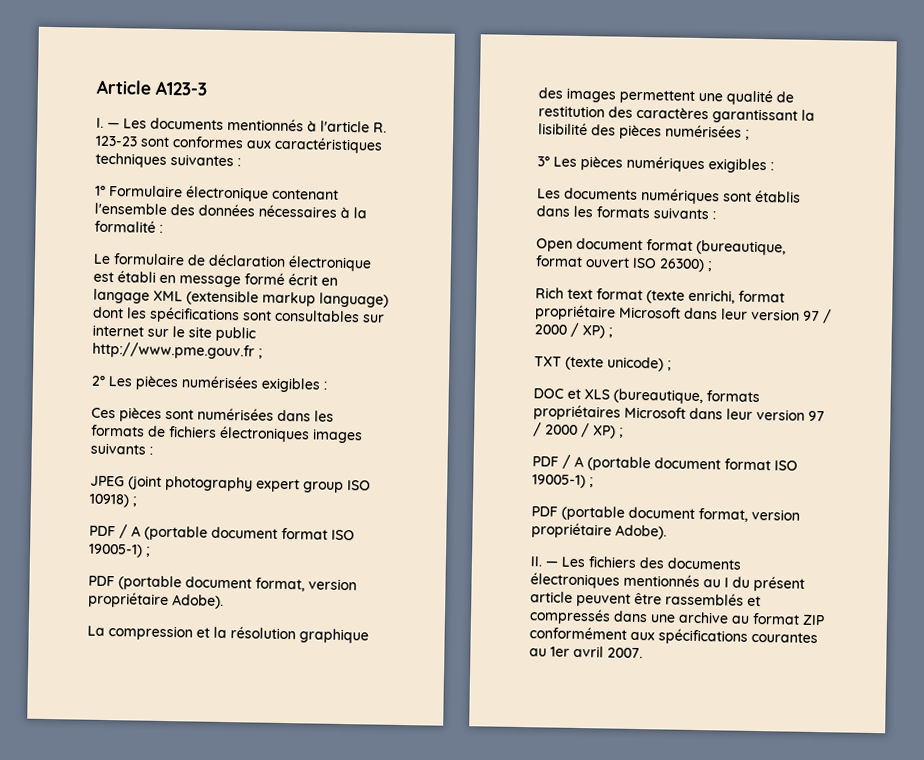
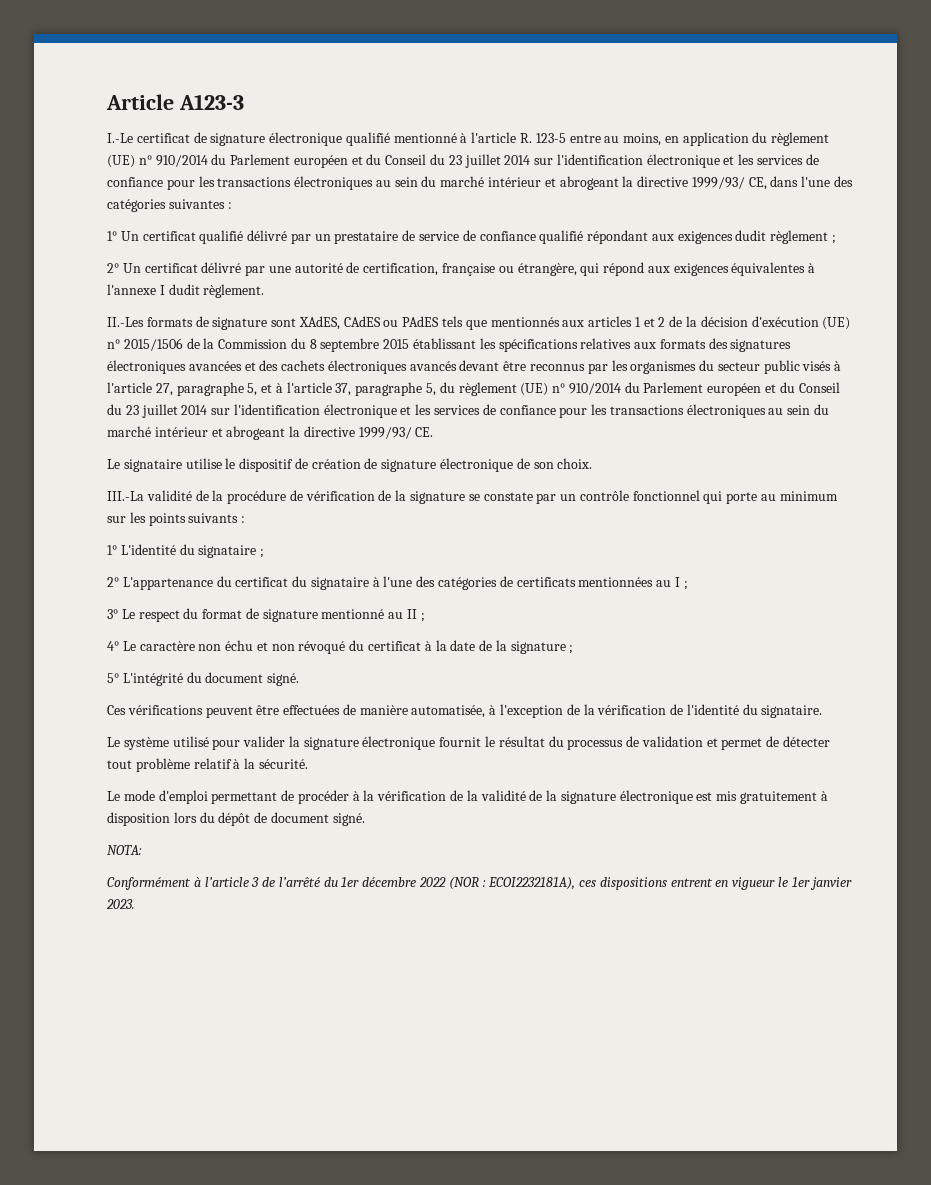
[96,117,387,133] [95,135,383,154] [95,152,241,168] [95,184,339,202] [94,202,367,219] [94,219,163,233] [93,253,372,272] [93,270,338,288] [93,288,389,308] [93,306,385,324] [92,324,256,342] [92,341,263,360] [91,374,327,393] [91,407,334,422] [91,424,363,444] [90,442,153,455] [90,475,371,494] [89,493,137,508] [89,524,355,541] [88,543,151,558] [88,575,357,592] [88,591,224,609] [87,625,369,644] [538,87,794,106] [538,105,815,124] [538,122,750,140] [537,155,774,174] [537,187,801,205] [536,205,716,220] [536,237,786,256] [535,255,713,273] [535,287,785,304] [535,304,832,324] [534,322,613,339] [534,356,672,372] [533,388,760,405] [533,404,825,422] [533,422,624,439] [532,454,798,472] [532,474,594,489] [531,505,800,522] [531,522,667,540] [530,556,742,570] [530,572,805,592] [530,591,761,607] [529,608,825,626] [529,626,818,645] [529,645,643,659] I. ― Les documents mentionnés à l'article R. 123-23 sont conformes aux caractéristiques techniques suivantes : // 1° Formulaire électronique contenant l'ensemble des données nécessaires à la formalité : // Le formulaire de déclaration électronique est établi en message formé écrit en langage XML (extensible markup language) dont les spécifications sont consultables sur internet sur le site public http://www.pme.gouv.fr ; // 2° Les pièces numérisées exigibles : // Ces pièces sont numérisées dans les formats de fichiers électroniques images suivants : // JPEG (joint photography expert group ISO 10918) ; // PDF / A (portable document format ISO 19005-1) ; // PDF (portable document format, version propriétaire Adobe). // La compression et la résolution graphique des images permettent une qualité de restitution des caractères garantissant la lisibilité des pièces numérisées ; // 3° Les pièces numériques exigibles : // Les documents numériques sont établis dans les formats suivants : // Open document format (bureautique, format ouvert ISO 26300) ; // Rich text format (texte enrichi, format propriétaire Microsoft dans leur version 97 / 2000 / XP) ; // TXT (texte unicode) ; // DOC et XLS (bureautique, formats propriétaires Microsoft dans leur version 97 / 2000 / XP) ; // PDF / A (portable document format ISO 19005-1) ; // PDF (portable document format, version propriétaire Adobe). // II. ― Les fichiers des documents électroniques mentionnés au I du présent article peuvent être rassemblés et compressés dans une archive au format ZIP conformément aux spécifications courantes au 1er avril 2007. -> [107,132,830,146] [107,154,819,168] [107,176,854,190] [107,199,232,212] [107,230,837,244] [107,262,816,276] [107,284,265,298] [107,316,851,330] [107,338,792,352] [107,360,842,374] [107,382,840,396] [107,404,830,418] [107,426,434,440] [107,458,593,472] [107,490,838,504] [107,512,246,526] [107,544,265,558] [107,576,688,590] [107,608,425,622] [107,640,574,654] [107,672,300,686] [107,704,823,718] [107,736,831,750] [107,758,308,772] [107,790,828,804] [107,812,365,826] [107,845,142,855] [107,877,852,890] [106,899,135,909] I.-Le certificat de signature électronique qualifié mentionné à l'article R. 123-5 entre au moins, en application du règlement (UE) n° 910/2014 du Parlement européen et du Conseil du 23 juillet 2014 sur l'identification électronique et les services de confiance pour les transactions électroniques au sein du marché intérieur et abrogeant la directive 1999/93/ CE, dans l'une des catégories suivantes : // 1° Un certificat qualifié délivré par un prestataire de service de confiance qualifié répondant aux exigences dudit règlement ; // 2° Un certificat délivré par une autorité de certification, française ou étrangère, qui répond aux exigences équivalentes à l'annexe I dudit règlement. // II.-Les formats de signature sont XAdES, CAdES ou PAdES tels que mentionnés aux articles 1 et 2 de la décision d'exécution (UE) n° 2015/1506 de la Commission du 8 septembre 2015 établissant les spécifications relatives aux formats des signatures électroniques avancées et des cachets électroniques avancés devant être reconnus par les organismes du secteur public visés à l'article 27, paragraphe 5, et à l'article 37, paragraphe 5, du règlement (UE) n° 910/2014 du Parlement européen et du Conseil du 23 juillet 2014 sur l'identification électronique et les services de confiance pour les transactions électroniques au sein du marché intérieur et abrogeant la directive 1999/93/ CE. // Le signataire utilise le dispositif de création de signature électronique de son choix. // III.-La validité de la procédure de vérification de la signature se constate par un contrôle fonctionnel qui porte au minimum sur les points suivants : // 1° L'identité du signataire ; // 2° L'appartenance du certificat du signataire à l'une des catégories de certificats mentionnées au I ; // 3° Le respect du format de signature mentionné au II ; // 4° Le caractère non échu et non révoqué du certificat à la date de la signature ; // 5° L'intégrité du document signé. // Ces vérifications peuvent être effectuées de manière automatisée, à l'exception de la vérification de l'identité du signataire. // Le système utilisé pour valider la signature électronique fournit le résultat du processus de validation et permet de détecter tout problème relatif à la sécurité. // Le mode d'emploi permettant de procéder à la vérification de la validité de la signature électronique est mis gratuitement à disposition lors du dépôt de document signé. // NOTA: // Conformément à l’article 3 de l’arrêté du 1er décembre 2022 (NOR : ECOI2232181A), ces dispositions entrent en vigueur le 1er janvier 2023.

